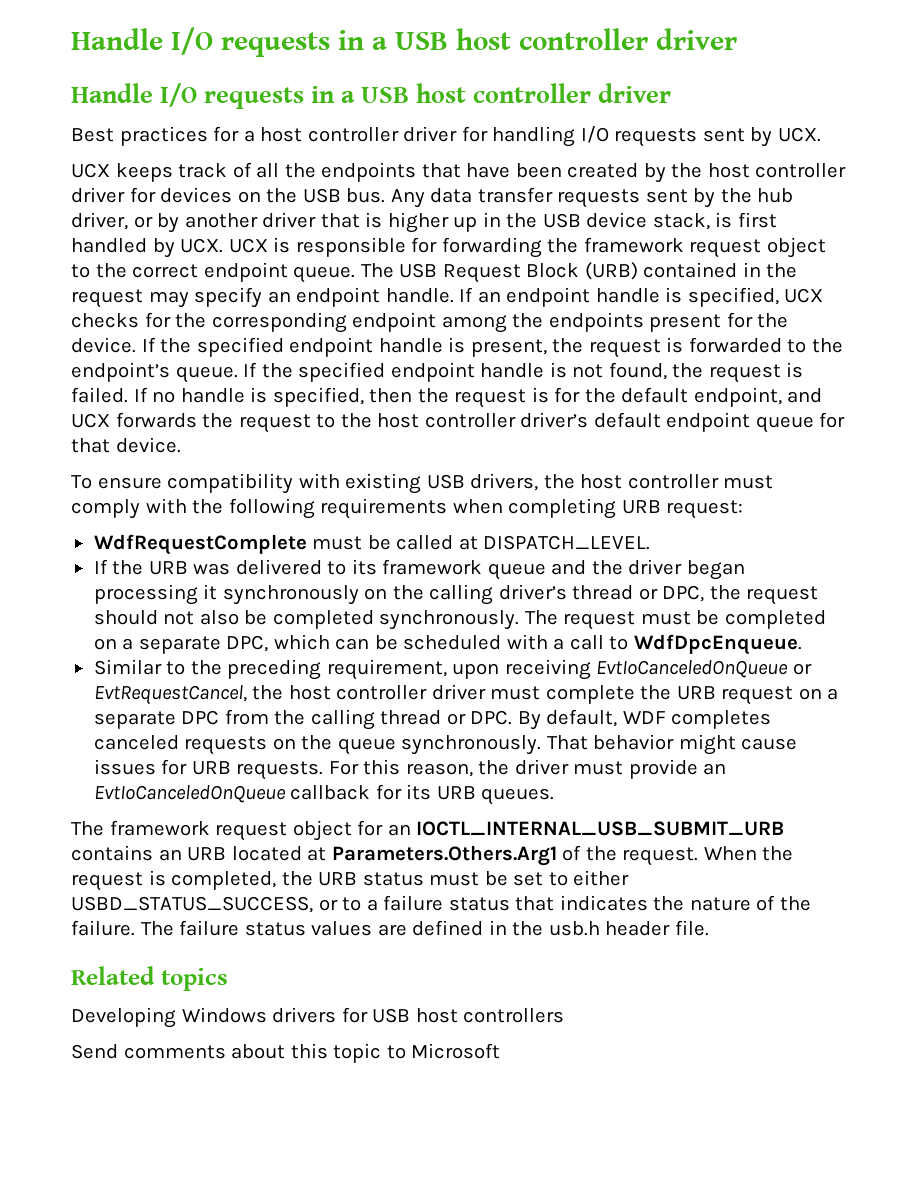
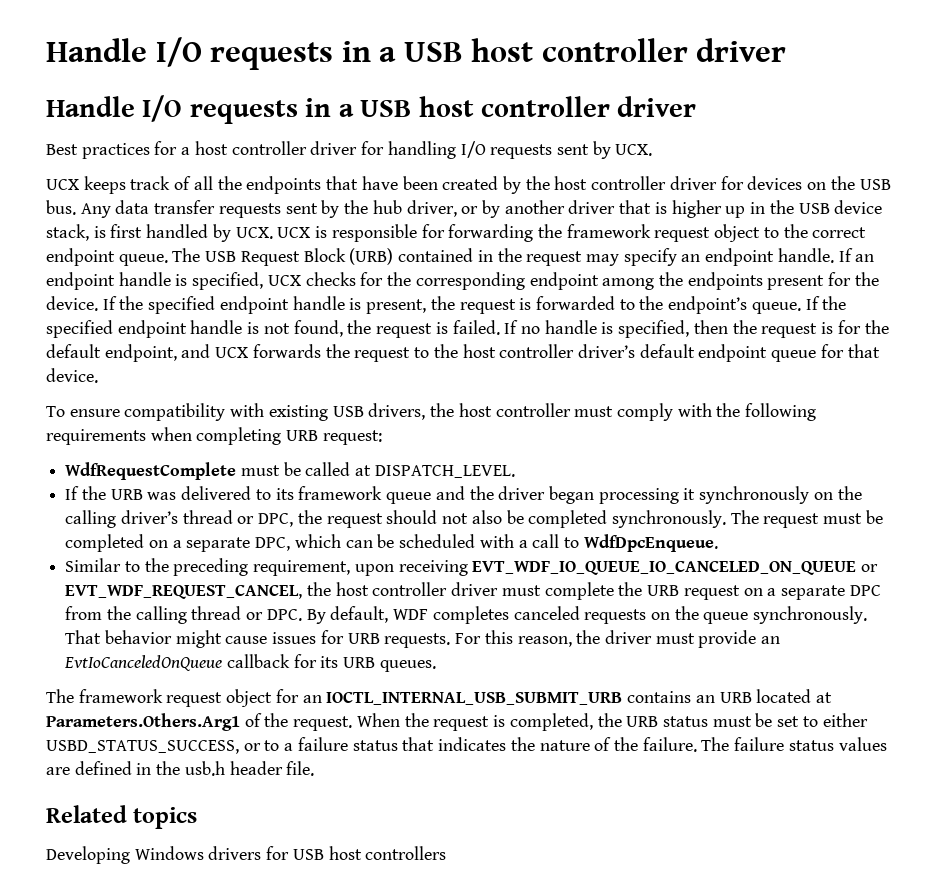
[596,660,812,678] [93,685,247,705] EvtIoCanceledOnQueue or EvtRequestCancel, -> [472,561,879,575] [65,585,303,599] EVT_WDF_IO_QUEUE_IO_CANCELED_ON_QUEUE or EVT_WDF_REQUEST_CANCEL,
[71,1043,501,1063] // Send comments about this topic to Microsoft -> (447, 853) none

